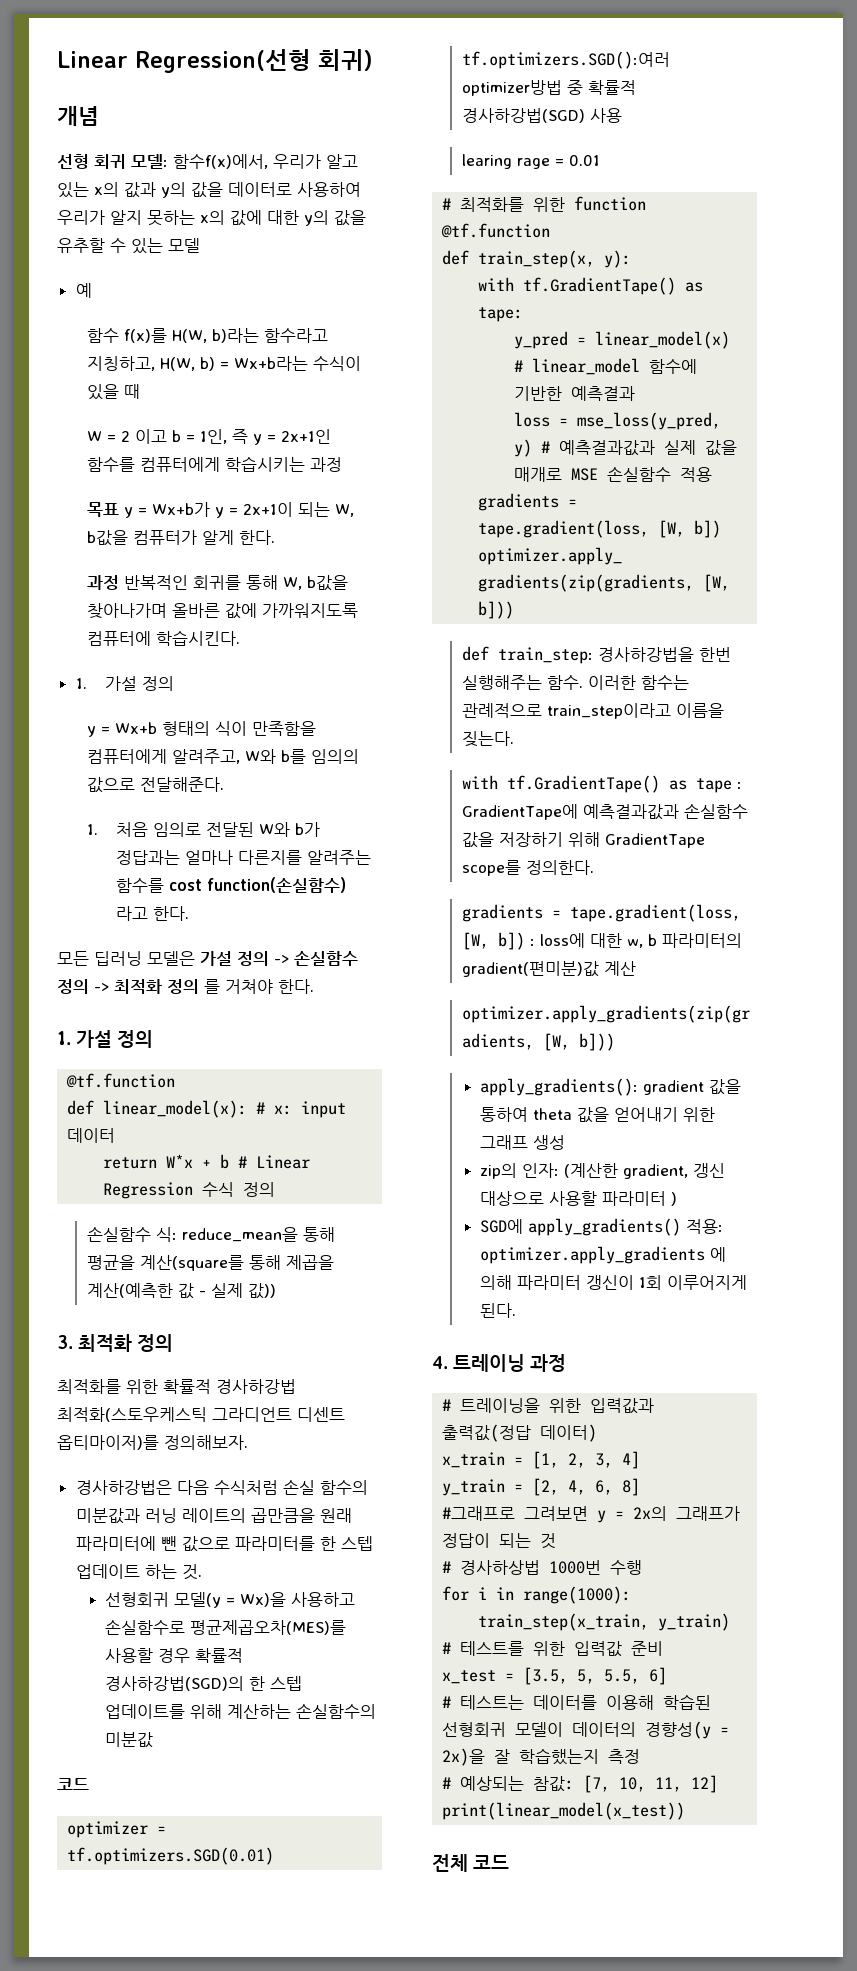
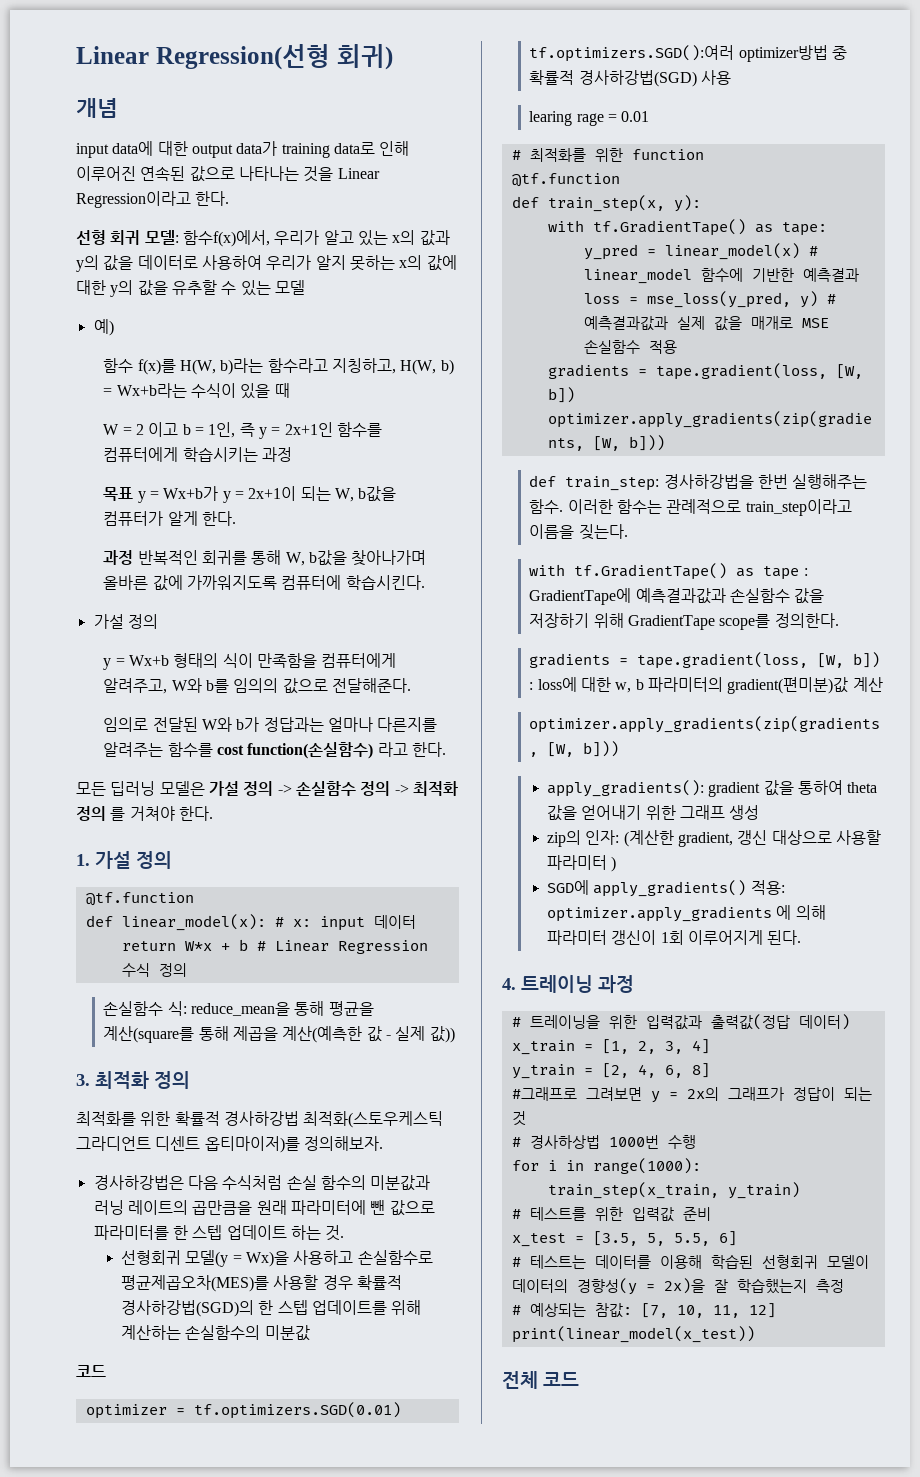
(99, 116) none -> [76,141,410,158] [76,166,380,182] [76,191,230,208] // input data에 대한 output data가 training data로 인해 이루어진 연속된 값으로 나타나는 것을 Linear Regression이라고 한다.
[75,283,92,298] 예 -> [93,319,114,336] 예)
[75,678,87,689] 1. -> (425, 582) none
[86,822,149,837] 1. 처음 -> (411, 685) none

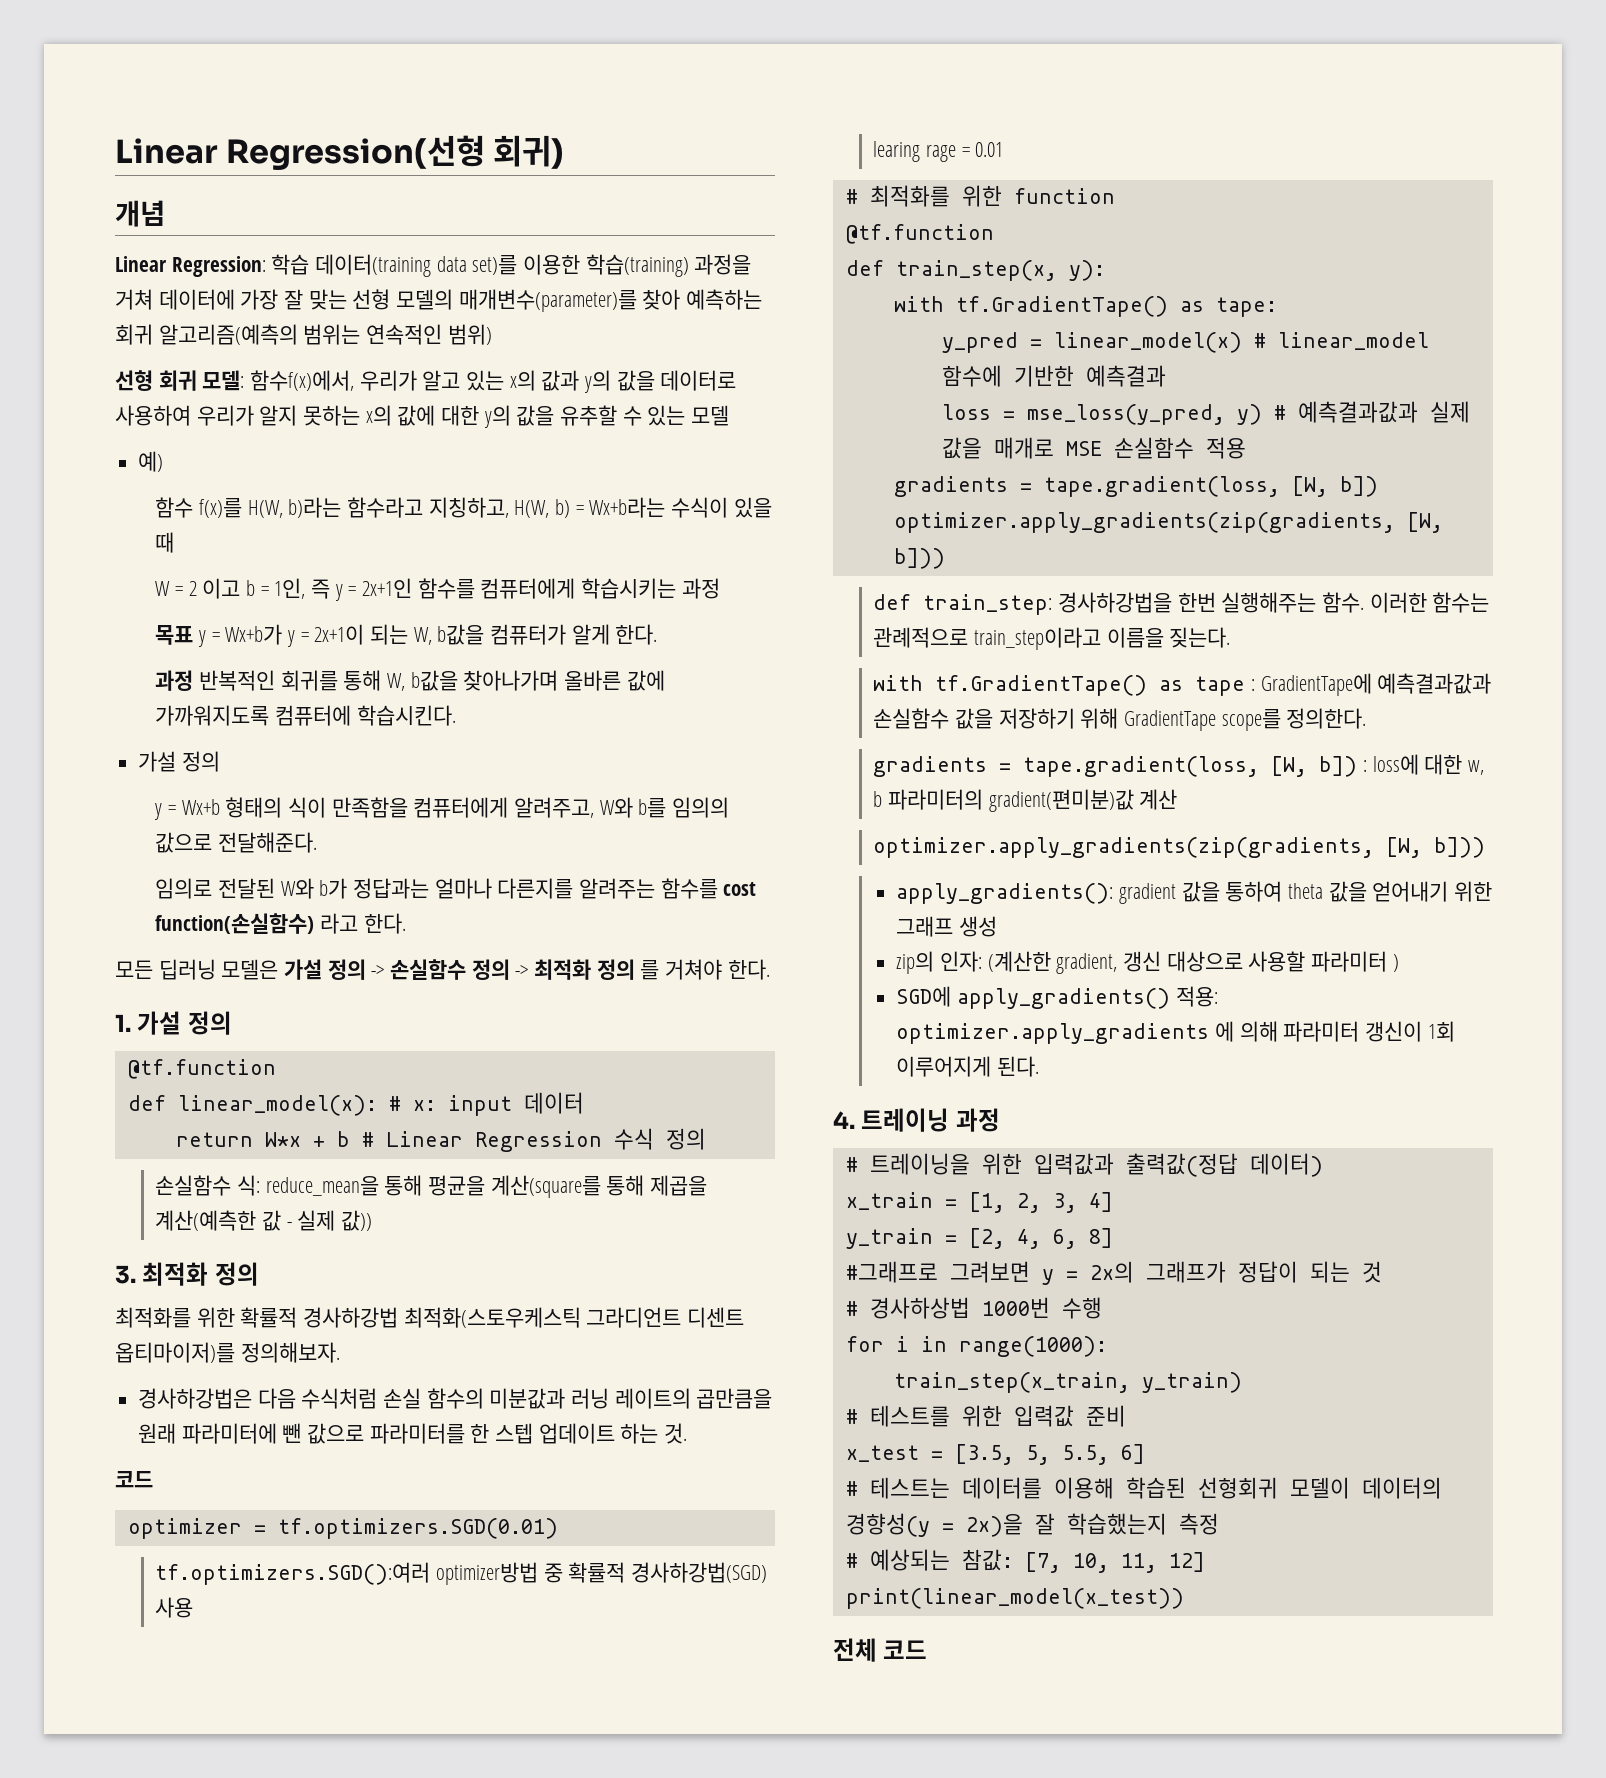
[76,141,410,158] [76,166,380,182] [76,191,230,208] input data에 대한 output data가 training data로 인해 이루어진 연속된 값으로 나타나는 것을 Linear Regression이라고 한다. -> [115,254,752,277] [115,289,763,312] [115,324,492,345] Linear Regression: 학습 데이터(training data set)를 이용한 학습(training) 과정을 거쳐 데이터에 가장 잘 맞는 선형 모델의 매개변수(parameter)를 찾아 예측하는 회귀 알고리즘(예측의 범위는 연속적인 범위)
[120,1250,433,1267] [120,1275,402,1292] [120,1300,422,1317] [120,1325,310,1341] // 선형회귀 모델(y = Wx)을 사용하고 손실함수로 평균제곱오차(MES)를 사용할 경우 확률적 경사하강법(SGD)의 한 스텝 업데이트를 위해 계산하는 손실함수의 미분값 -> (688, 1433) none

